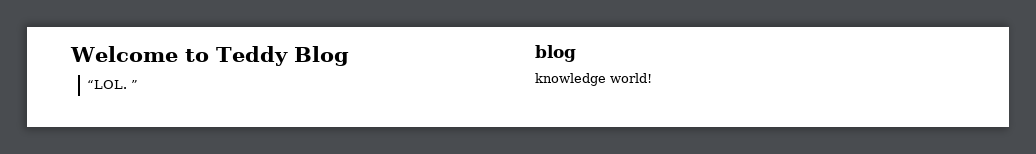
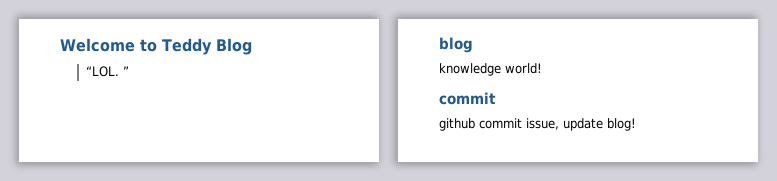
(652, 78) none -> [439,92,496,105] [439,118,636,131] // commit // github commit issue, update blog!

